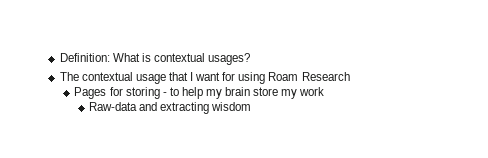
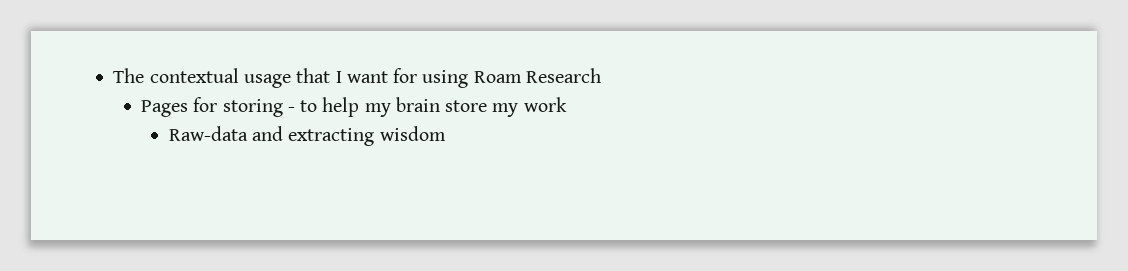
[59,53,251,65] Definition: What is contextual usages? // -> (113, 75) none

